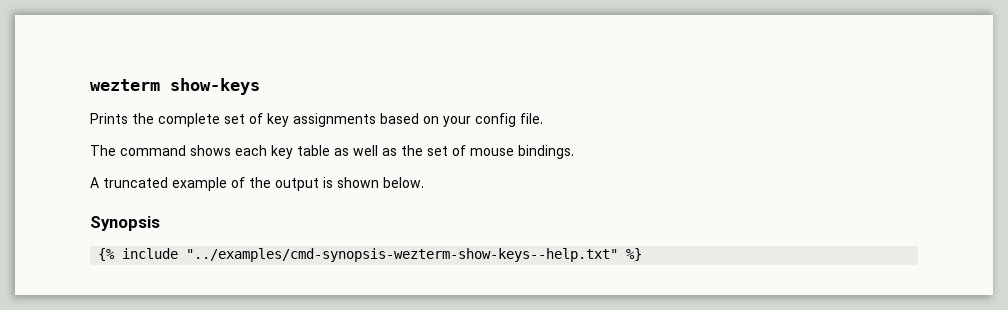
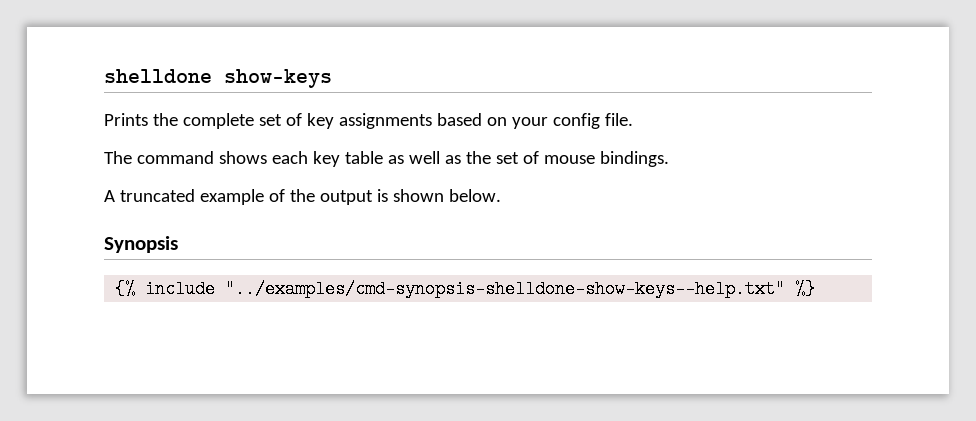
[90,79,160,91] wezterm -> [104,69,212,83] shelldone
[186,248,619,262] "../examples/cmd-synopsis-wezterm-show-keys--help.txt" -> [225,280,786,298] "../examples/cmd-synopsis-shelldone-show-keys--help.txt"

